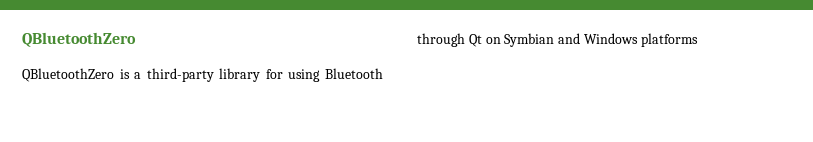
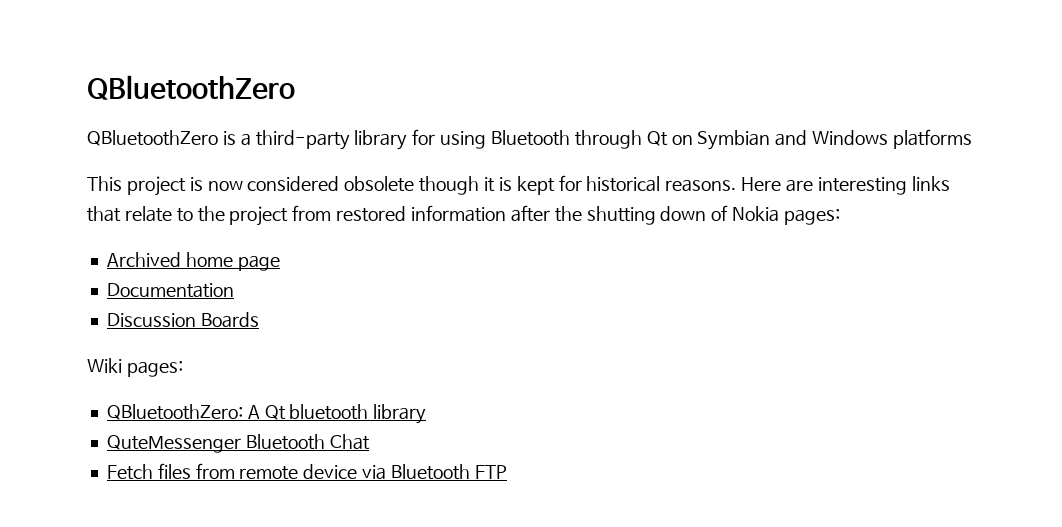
(698, 40) none -> [87,175,950,196] [87,205,841,226] [106,252,280,271] [106,283,234,298] [106,312,259,328] [87,358,183,377] [106,404,427,424] [106,434,370,453] [106,463,507,480] // This project is now considered obsolete though it is kept for historical reasons. Here are interesting links that relate to the project from restored information after the shutting down of Nokia pages: // Archived home page // Documentation // Discussion Boards // Wiki pages: // QBluetoothZero: A Qt bluetooth library // QuteMessenger Bluetooth Chat // Fetch files from remote device via Bluetooth FTP

